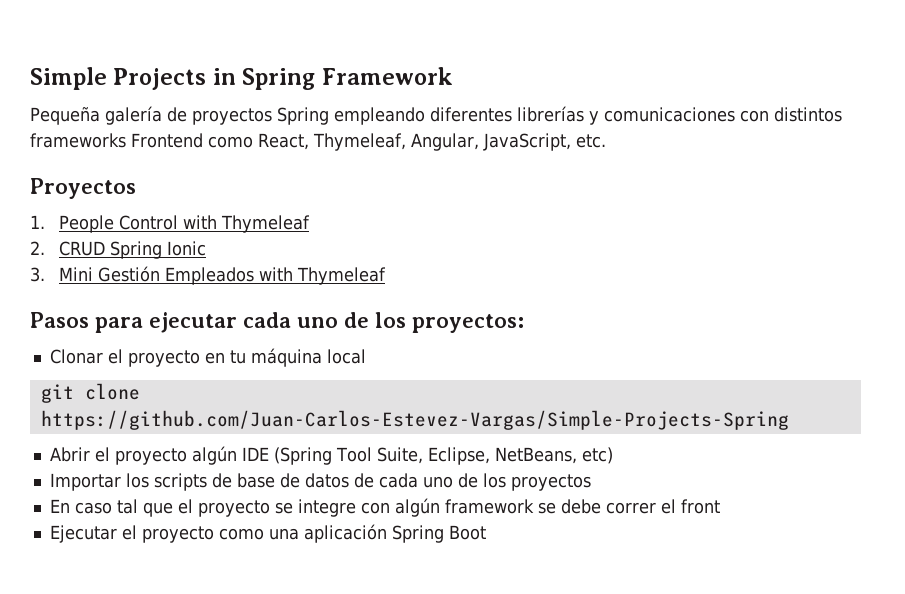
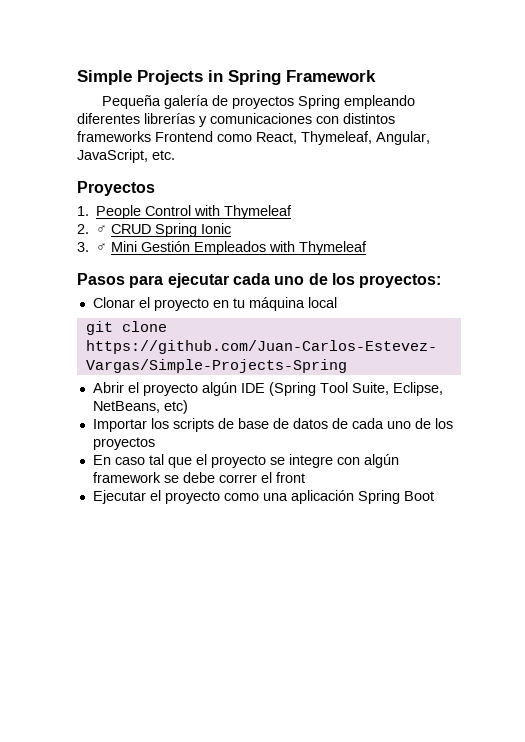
(45, 248) none -> [96,225,108,234] ♂
(45, 274) none -> [96,243,108,252] ♂

